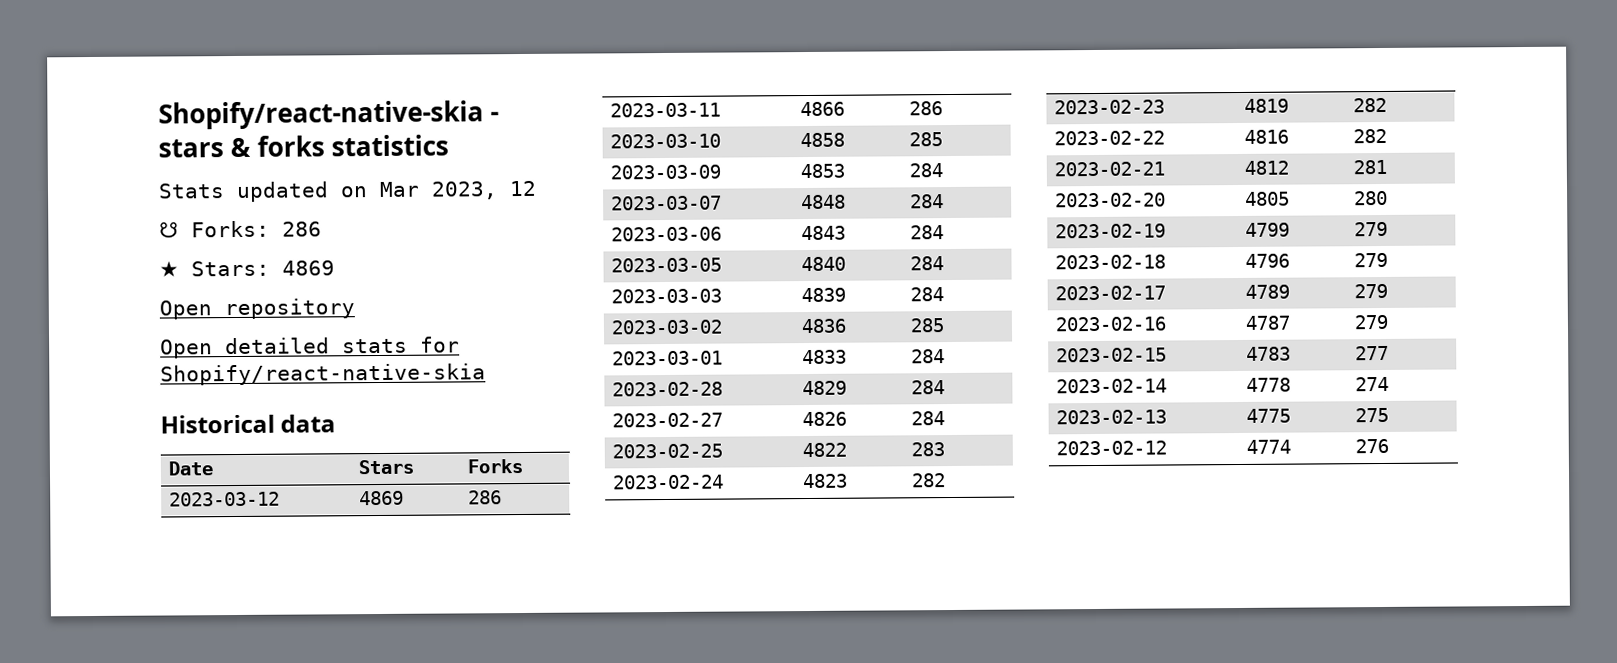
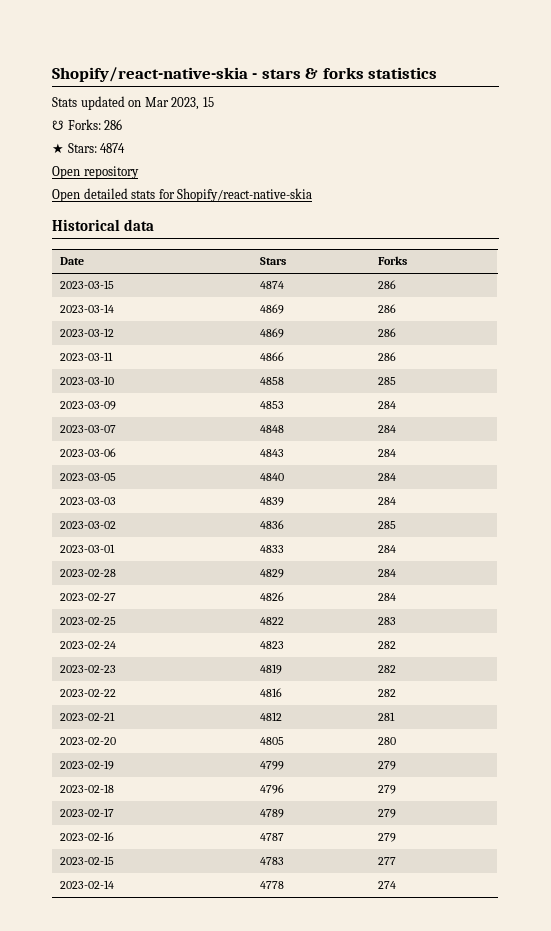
[509,180,537,197] 12 -> [202,97,214,107] 15
[282,260,335,276] 4869 -> [100,143,126,153] 4874
(524, 466) none -> [60,280,115,289] [260,281,285,289] [378,280,397,289] [60,304,115,313] [260,304,285,314] [378,304,397,313] // 2023-03-15 | 4874 | 286 // 2023-03-14 | 4869 | 286
[1056,409,1168,425] [1246,408,1292,423] [1355,407,1390,423] [1056,440,1168,456] [1246,439,1292,454] [1355,438,1390,454] // 2023-02-13 | 4775 | 275 // 2023-02-12 | 4774 | 276 -> (397, 885) none

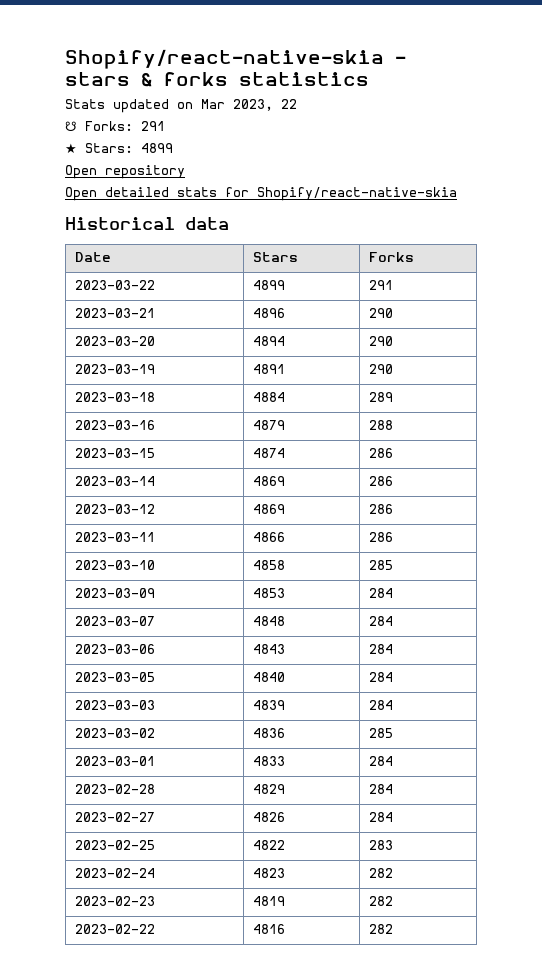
[202,97,214,107] 15 -> [281,99,297,109] 22
[104,119,123,130] 286 -> [141,121,165,131] 291
[100,143,126,153] 4874 -> [141,143,173,153] 4899
(408, 260) none -> [74,280,155,290] [252,280,285,290] [368,280,393,290] [74,308,155,318] [252,308,285,318] [368,308,393,318] [74,336,155,346] [252,336,285,346] [368,336,393,346] [74,364,155,374] [252,364,285,374] [368,364,393,374] [74,392,155,402] [252,392,285,402] [368,392,393,402] [74,420,155,430] [252,420,285,430] [368,420,393,430] // 2023-03-22 | 4899 | 291 // 2023-03-21 | 4896 | 290 // 2023-03-20 | 4894 | 290 // 2023-03-19 | 4891 | 290 // 2023-03-18 | 4884 | 289 // 2023-03-16 | 4879 | 288
[60,712,116,721] [260,712,283,721] [378,712,396,721] [60,737,117,745] [260,737,285,745] [378,737,397,745] [60,760,115,770] [260,761,285,770] [378,761,397,770] [60,784,115,793] [260,784,285,794] [378,785,397,794] [60,808,115,817] [260,809,285,818] [378,809,397,818] [60,832,115,841] [260,833,285,841] [378,833,397,842] [60,856,115,865] [260,857,285,865] [378,857,397,865] [60,880,115,889] [260,881,285,889] [378,881,397,889] // 2023-02-21 | 4812 | 281 // 2023-02-20 | 4805 | 280 // 2023-02-19 | 4799 | 279 // 2023-02-18 | 4796 | 279 // 2023-02-17 | 4789 | 279 // 2023-02-16 | 4787 | 279 // 2023-02-15 | 4783 | 277 // 2023-02-14 | 4778 | 274 -> (393, 929) none

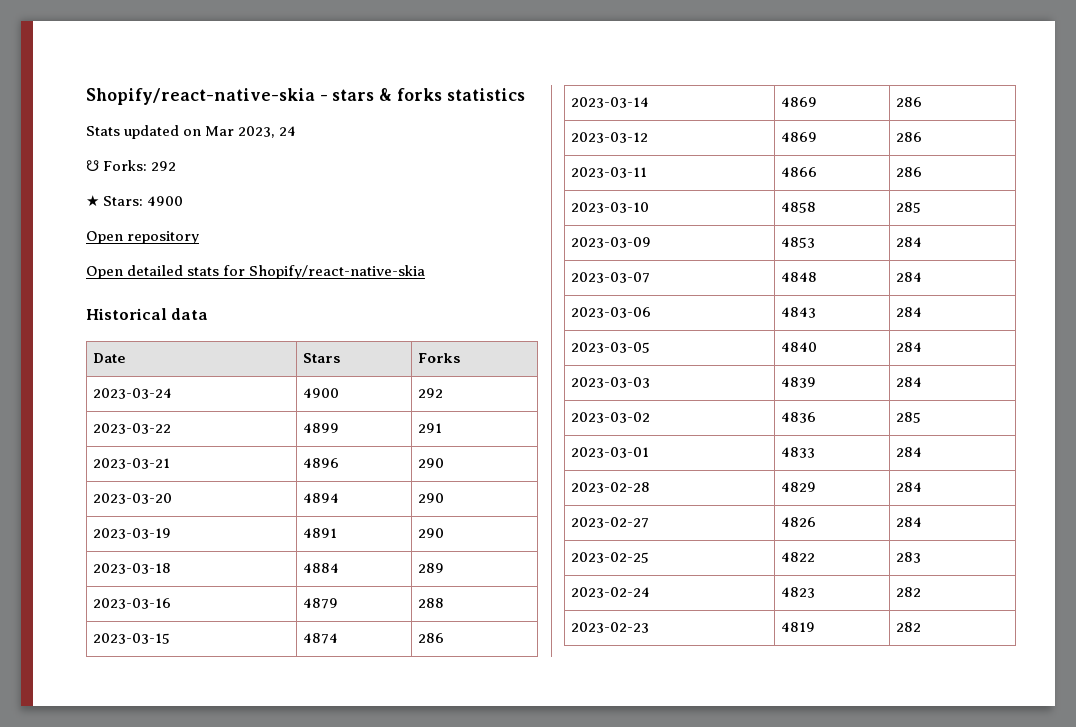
[281,99,297,109] 22 -> [279,126,297,136] 24
[141,121,165,131] 291 -> [151,161,177,171] 292
[141,143,173,153] 4899 -> [147,196,184,206] 4900
(414, 257) none -> [92,388,172,399] [302,388,339,398] [417,388,443,398] // 2023-03-24 | 4900 | 292
[74,924,155,934] [252,924,285,934] [368,924,393,934] // 2023-02-22 | 4816 | 282 -> (921, 627) none

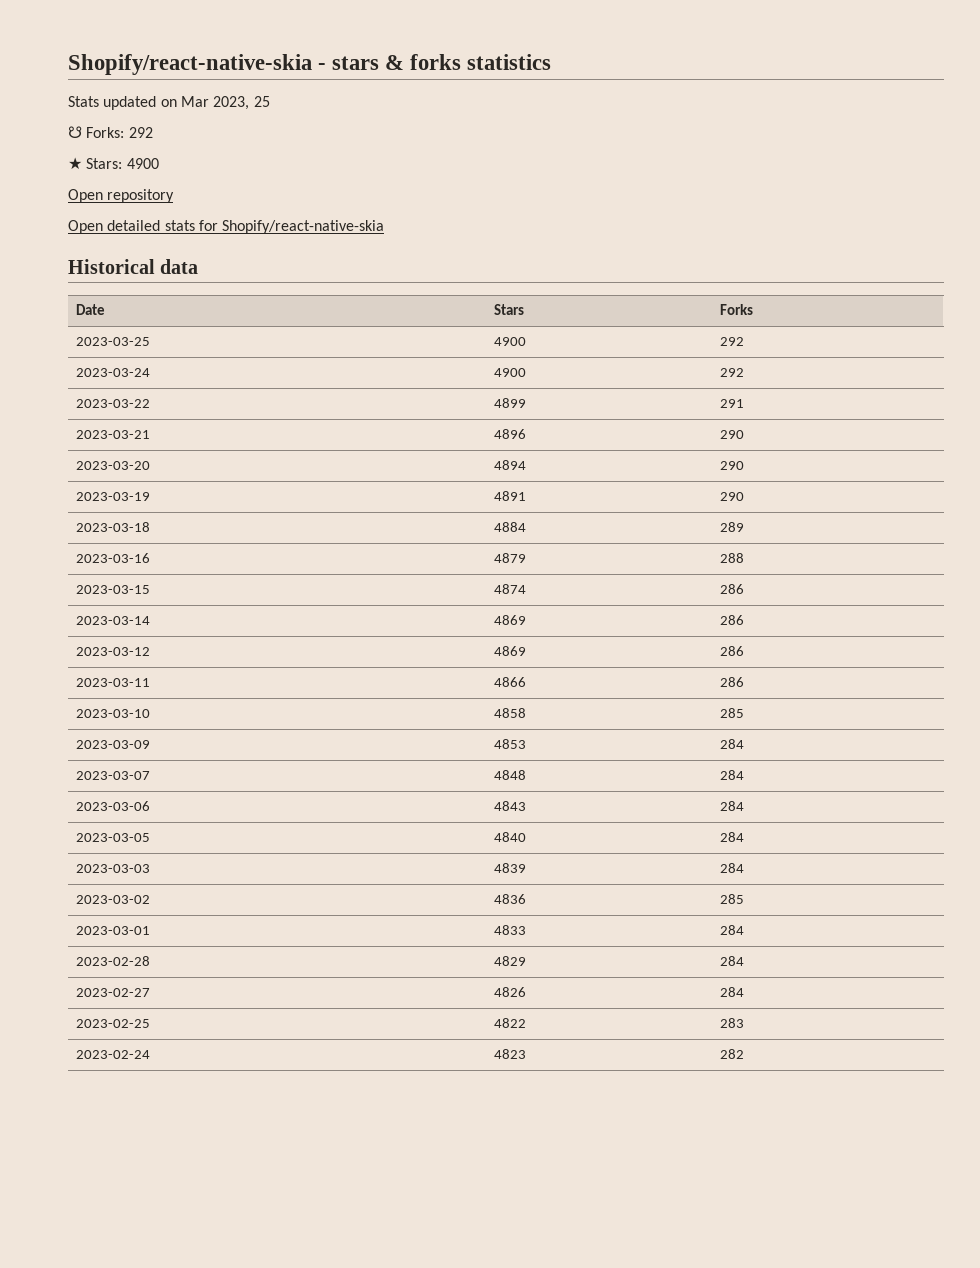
[279,126,297,136] 24 -> [253,96,270,107] 25
(460, 358) none -> [76,337,151,346] [494,337,527,346] [720,337,745,346] // 2023-03-25 | 4900 | 292
[570,622,649,633] [780,622,815,632] [895,622,921,632] // 2023-02-23 | 4819 | 282 -> (745, 1054) none

